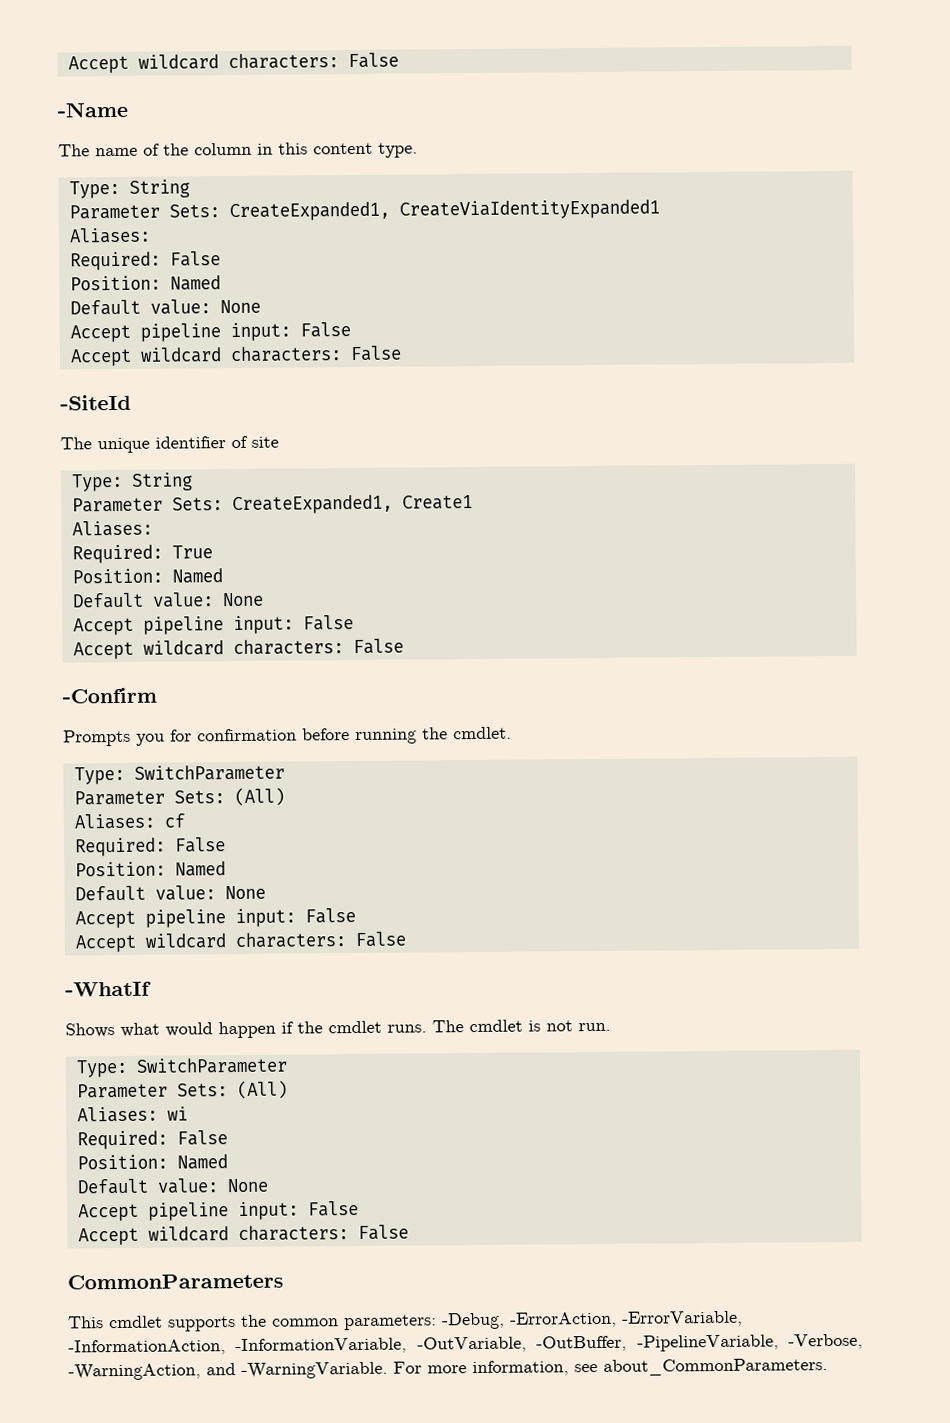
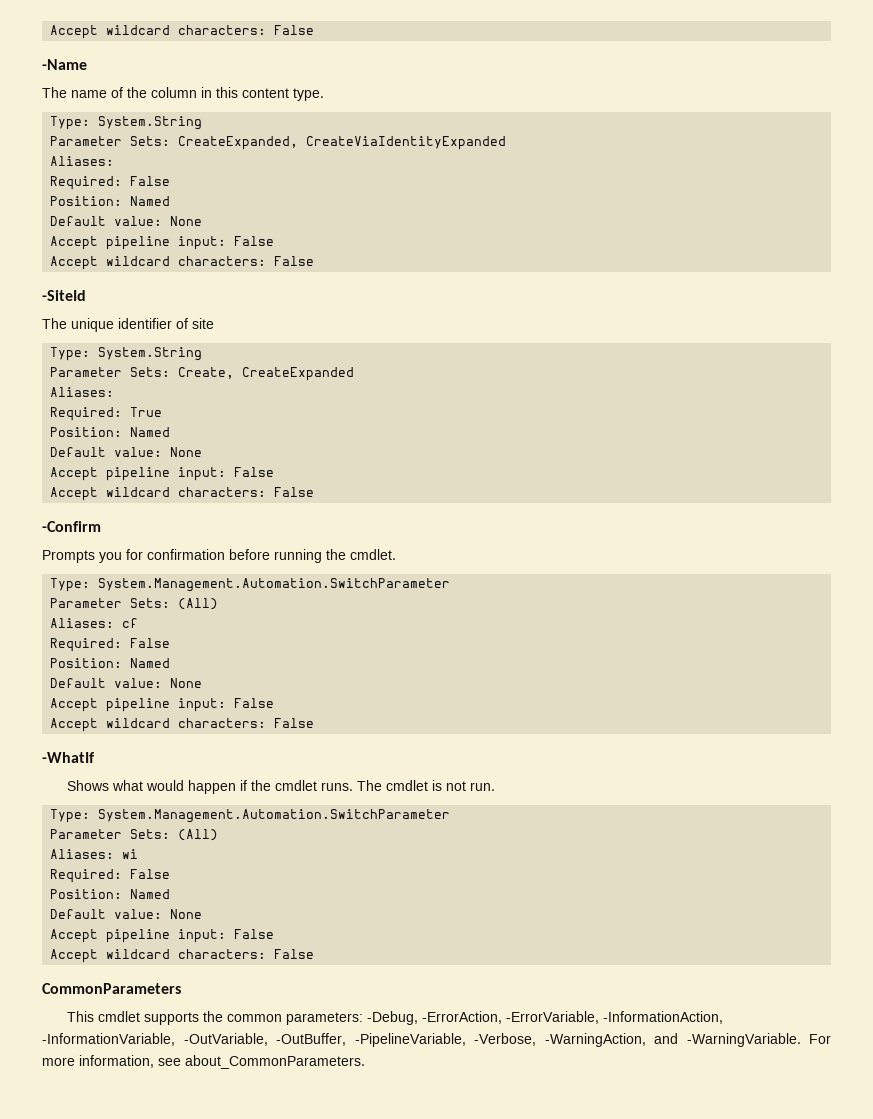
[128,179,190,198] [68,199,660,222] String // Parameter Sets: CreateExpanded1, CreateViaIdentityExpanded1 -> [98,116,203,130] [50,136,507,150] System.String // Parameter Sets: CreateExpanded, CreateViaIdentityExpanded
[130,472,193,491] [71,494,473,515] String // Parameter Sets: CreateExpanded1, Create1 -> [98,347,203,361] [50,367,355,381] System.String // Parameter Sets: Create, CreateExpanded
[133,764,285,781] SwitchParameter -> [98,578,451,592] System.Management.Automation.SwitchParameter
[135,1057,288,1074] SwitchParameter -> [98,809,451,823] System.Management.Automation.SwitchParameter

